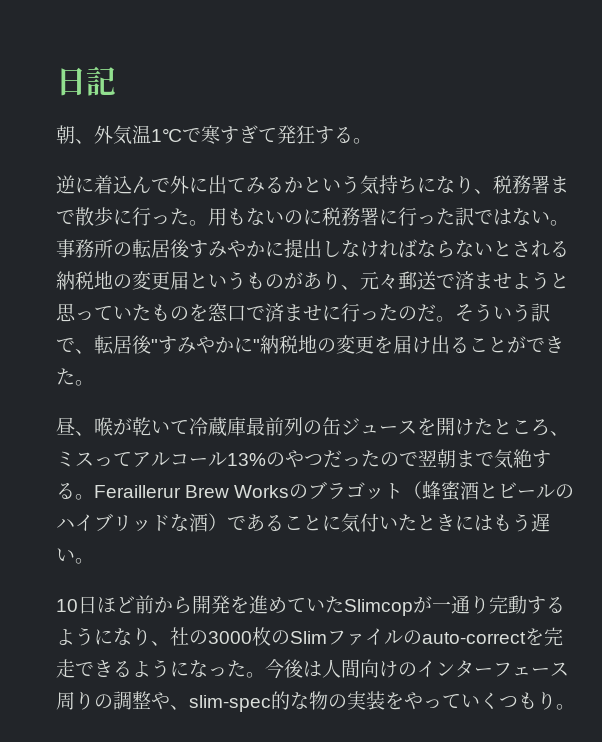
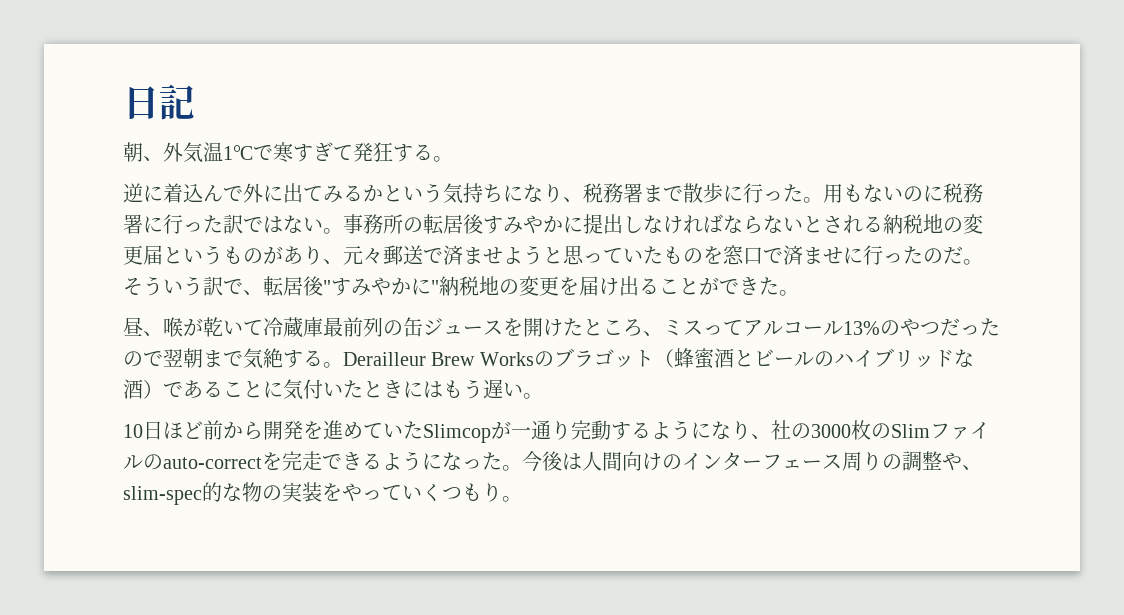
[94,485,181,498] Feraillerur -> [343,352,426,366] Derailleur

